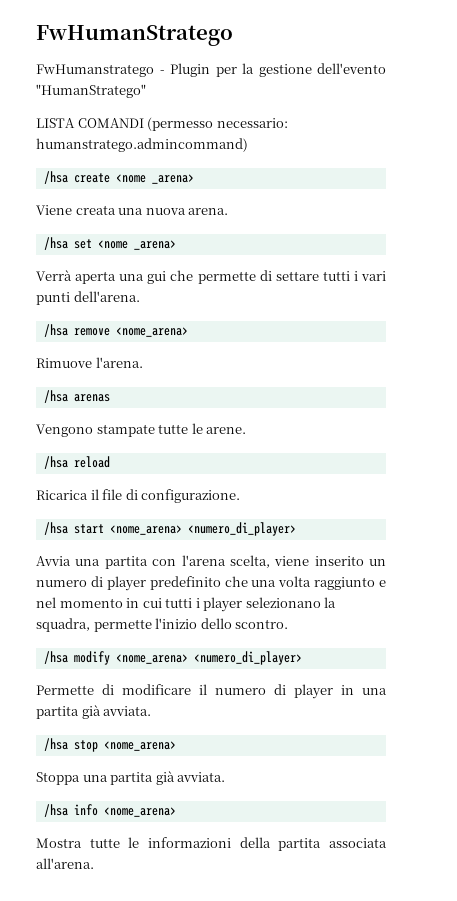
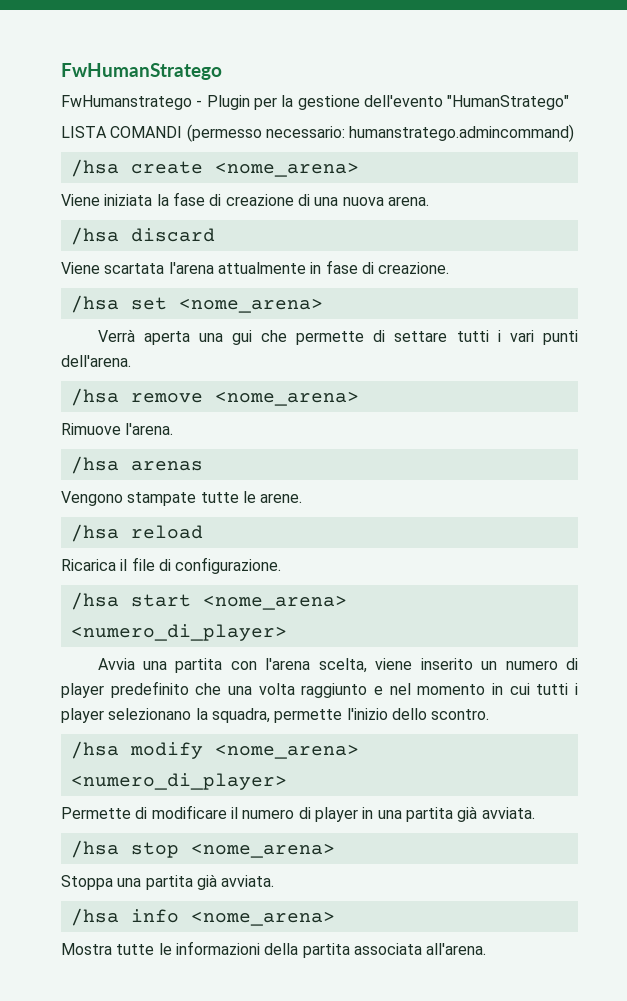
[115,174,194,184] [36,205,229,215] <nome _arena> // Viene creata una nuova arena. -> [214,162,359,177] [61,192,429,206] [70,227,215,245] [61,260,450,274] <nome_arena> // Viene iniziata la fase di creazione di una nuova arena. // /hsa discard // Viene scartata l'arena attualmente in fase di creazione.
[97,240,176,250] <nome _arena> -> [178,298,323,313] <nome_arena>

